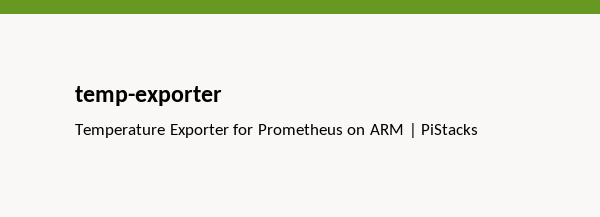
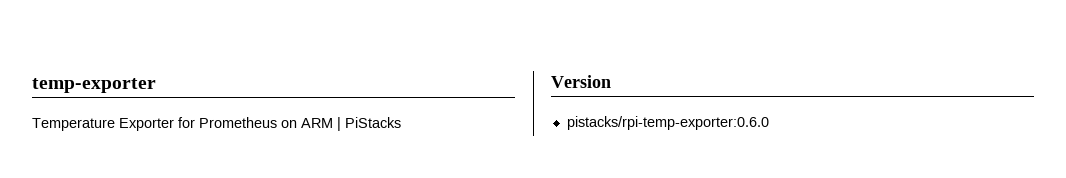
(479, 129) none -> [551,75,611,88] [566,116,769,130] // Version // pistacks/rpi-temp-exporter:0.6.0

